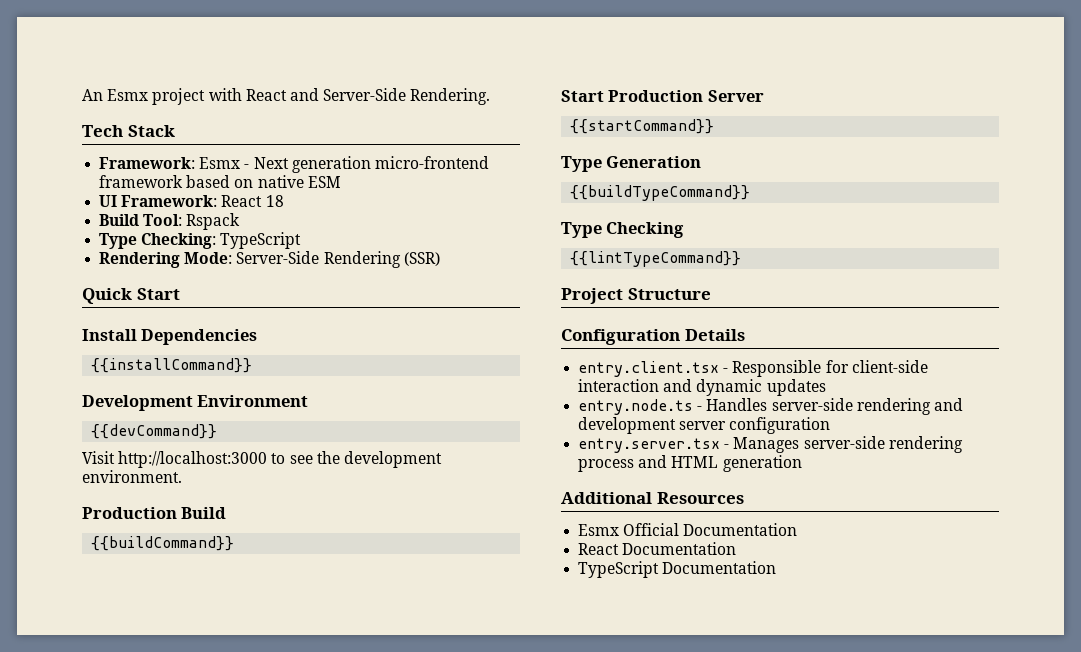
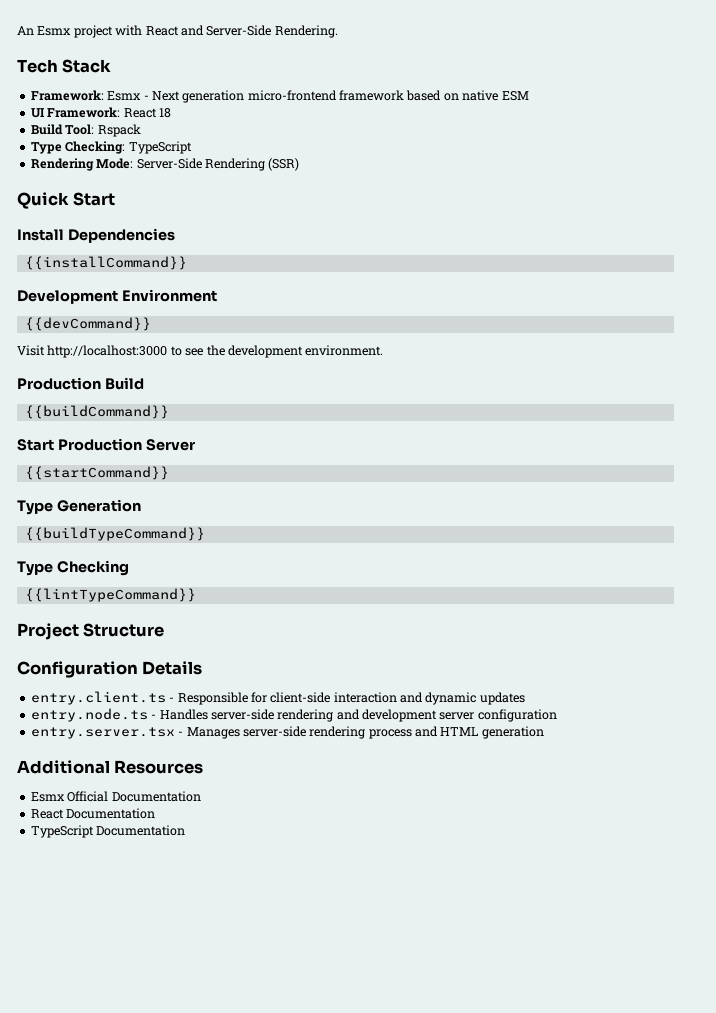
[578,361,720,377] entry.client.tsx -> [30,691,166,705] entry.client.ts

